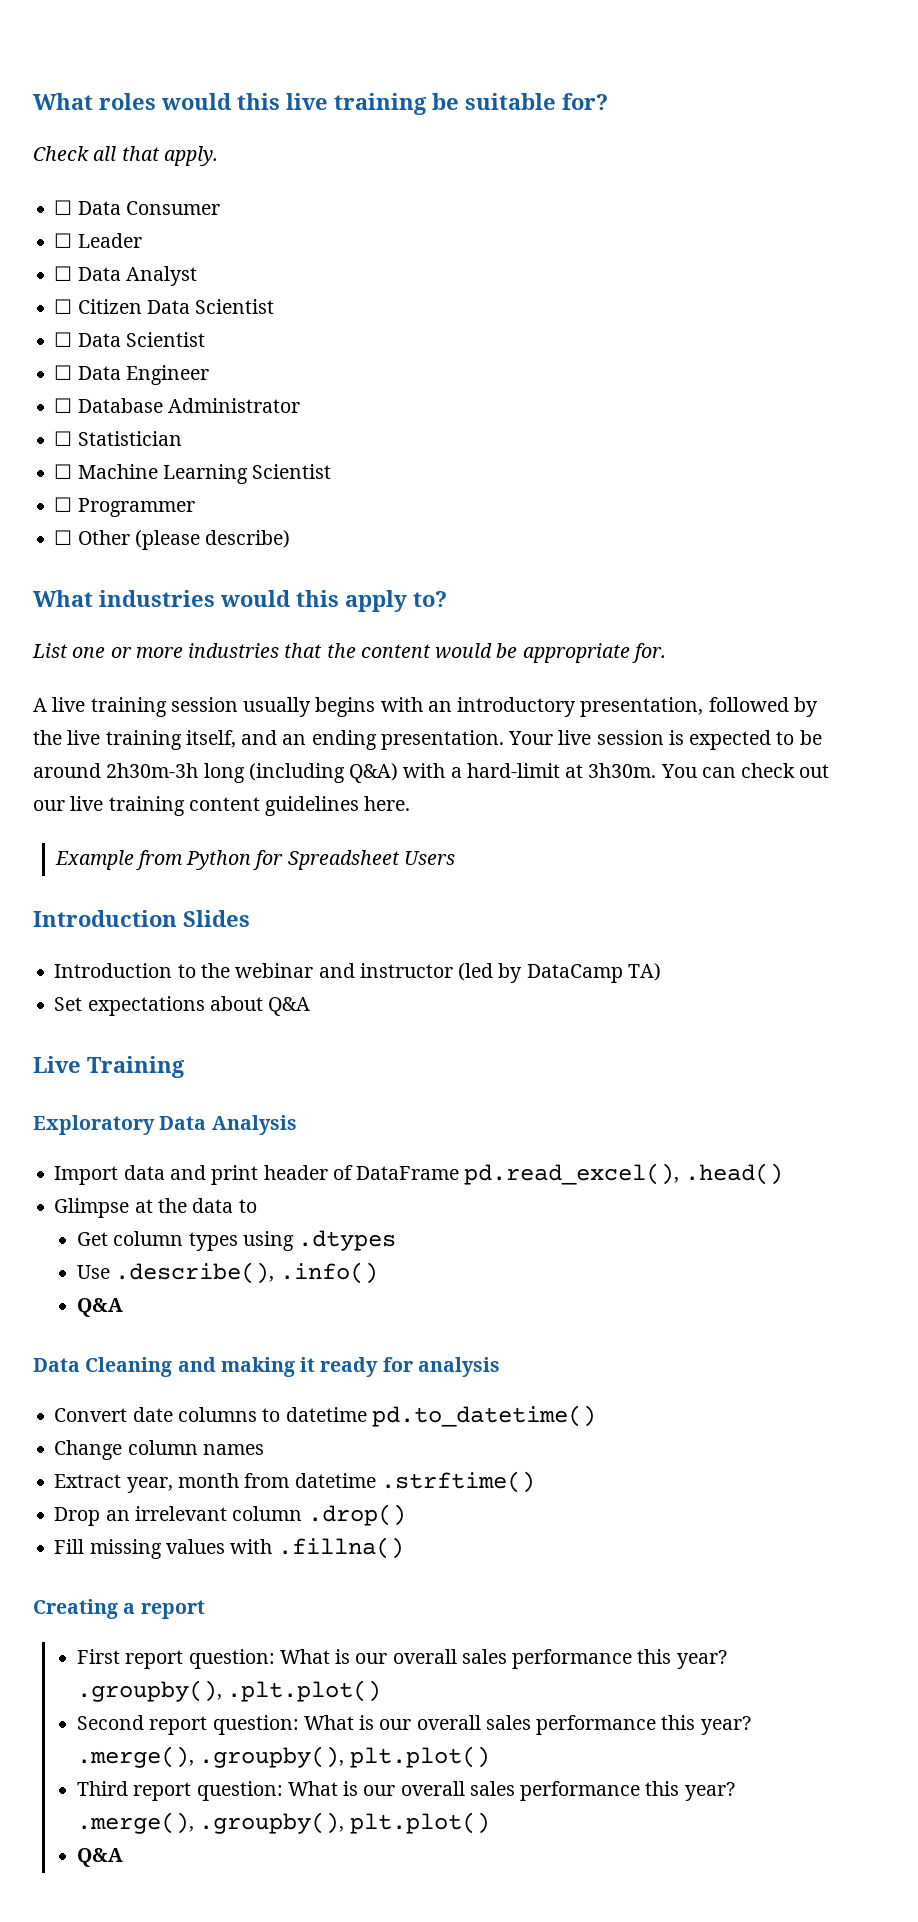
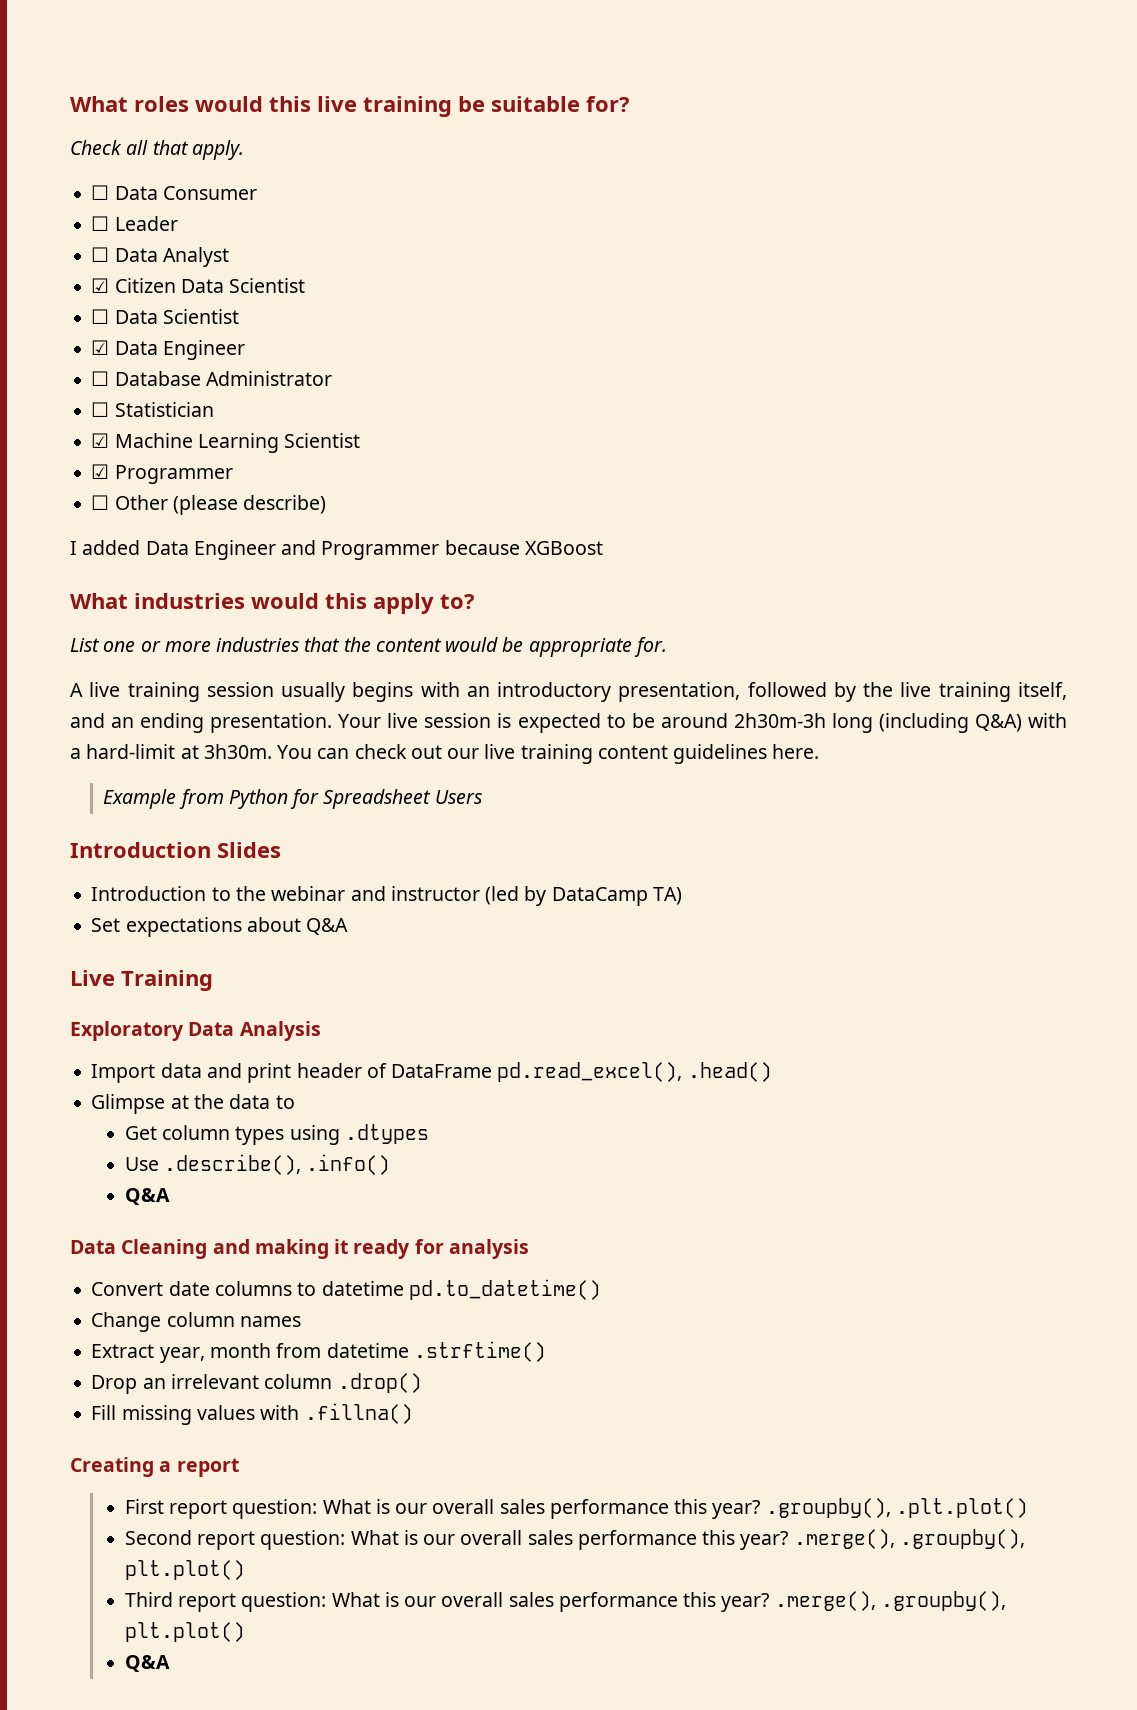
[54,299,73,314] ☐ -> [91,278,110,293] ☑
[54,365,73,380] ☐ -> [91,340,110,355] ☑
[54,464,73,479] ☐ -> [91,433,110,448] ☑
[54,497,73,512] ☐ -> [91,464,110,479] ☑
(291, 539) none -> [70,540,603,560] // I added Data Engineer and Programmer because XGBoost

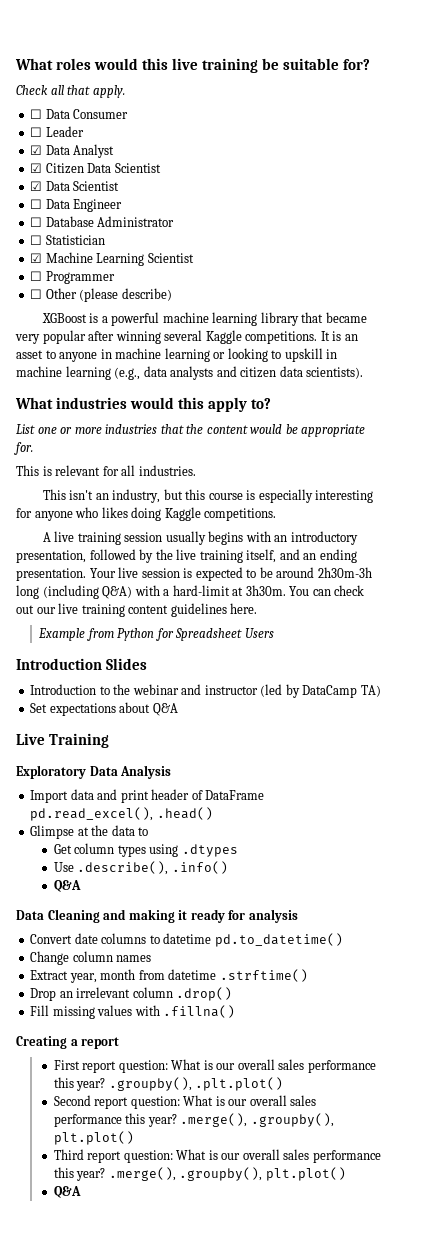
[91,247,110,262] ☐ -> [30,145,43,155] ☑
[91,309,239,324] [91,340,110,355] ☐ Data Scientist // ☑ -> [30,181,120,191] [30,199,43,209] ☑ Data Scientist // ☐
[91,464,110,479] ☑ -> [30,271,43,281] ☐
[70,540,603,560] I added Data Engineer and Programmer because XGBoost -> [41,312,367,326] [15,330,358,344] [16,348,338,362] [16,366,364,380] XGBoost is a powerful machine learning library that became very popular after winning several Kaggle competitions. It is an asset to anyone in machine learning or looking to upskill in machine learning (e.g., data analysts and citizen data scientists).
(667, 647) none -> [16,465,196,476] [42,489,374,503] [16,507,277,521] // This is relevant for all industries. // This isn't an industry, but this course is especially interesting for anyone who likes doing Kaggle competitions.

